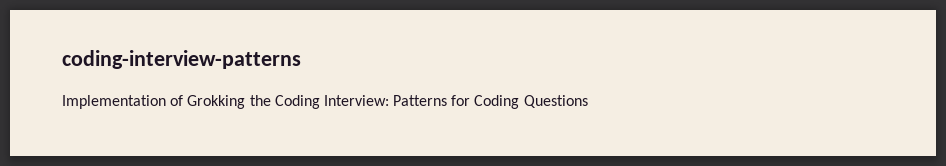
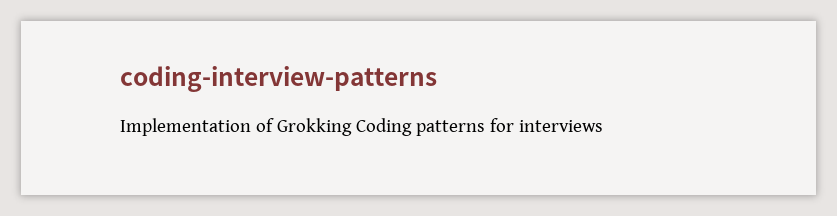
[249,95,588,109] the Coding Interview: Patterns for Coding Questions -> [355,118,603,136] Coding patterns for interviews

